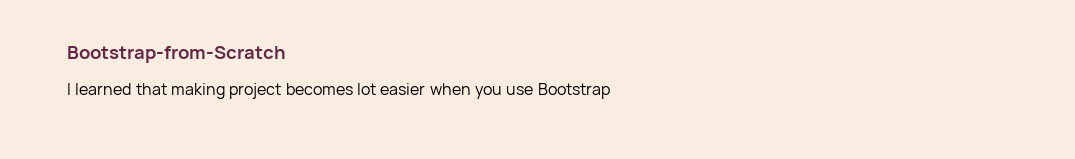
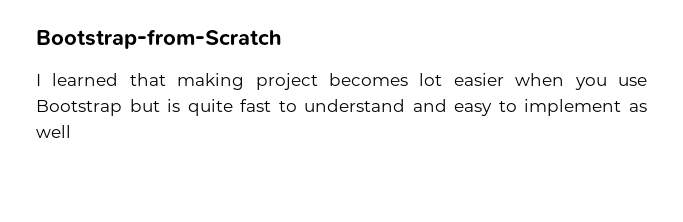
(610, 91) none -> [129,99,647,116] [36,125,71,138] but is quite fast to understand and easy to implement as well

